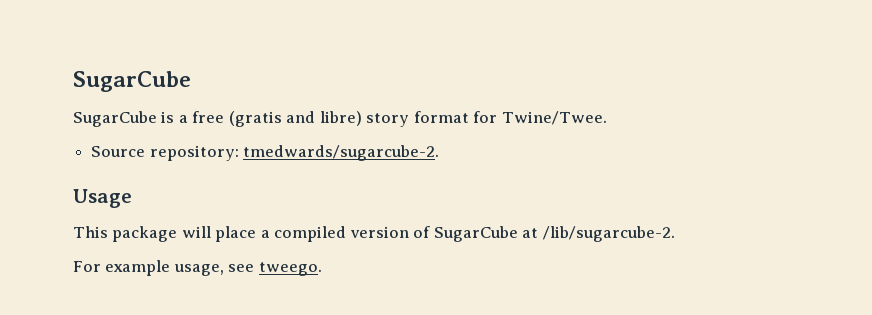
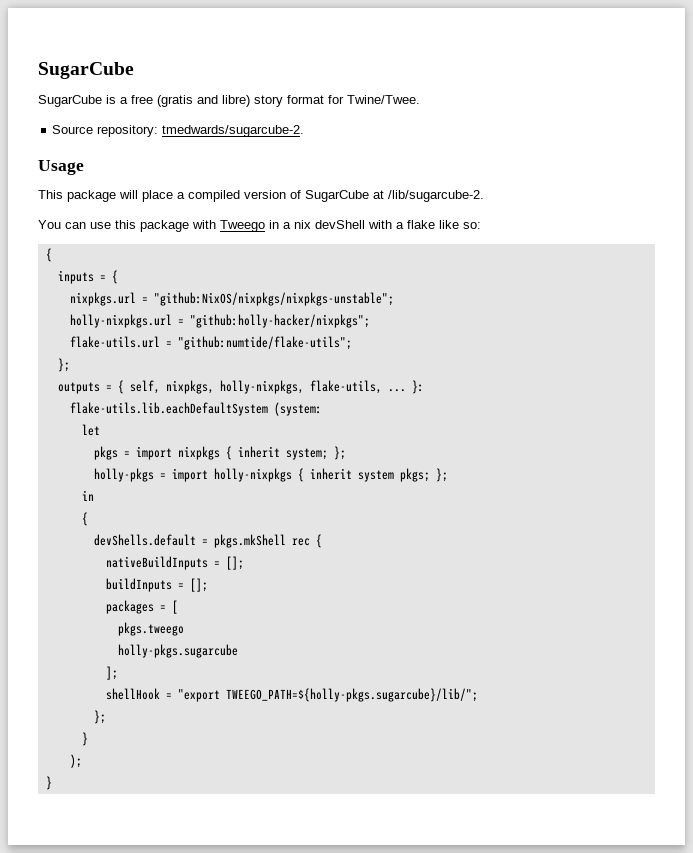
[73,260,322,276] For example usage, see tweego. -> [38,220,481,232] [45,248,52,262] [57,270,118,284] [69,292,394,306] [69,314,370,328] [69,336,352,350] [57,358,70,372] [57,380,424,394] [69,402,322,416] [81,424,100,436] [93,446,346,460] [93,468,448,482] [81,490,94,501] [81,512,88,526] [93,534,322,548] [105,556,244,570] [105,578,208,592] [105,600,178,614] [117,622,184,636] [117,644,238,658] [105,666,118,680] [105,688,478,702] [93,710,106,724] [81,732,88,746] [69,754,82,768] [45,776,52,790] You can use this package with Tweego in a nix devShell with a flake like so: // { // inputs = { // nixpkgs.url = "github:NixOS/nixpkgs/nixpkgs-unstable"; // holly-nixpkgs.url = "github:holly-hacker/nixpkgs"; // flake-utils.url = "github:numtide/flake-utils"; // }; // outputs = { self, nixpkgs, holly-nixpkgs, flake-utils, ... }: // flake-utils.lib.eachDefaultSystem (system: // let // pkgs = import nixpkgs { inherit system; }; // holly-pkgs = import holly-nixpkgs { inherit system pkgs; }; // in // { // devShells.default = pkgs.mkShell rec { // nativeBuildInputs = []; // buildInputs = []; // packages = [ // pkgs.tweego // holly-pkgs.sugarcube // ]; // shellHook = "export TWEEGO_PATH=${holly-pkgs.sugarcube}/lib/"; // }; // } // ); // }

